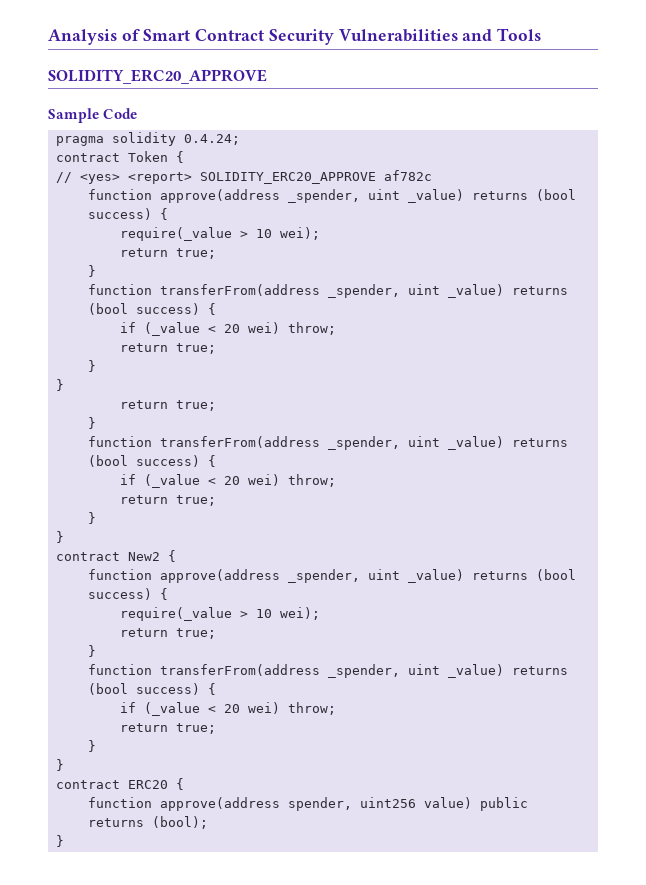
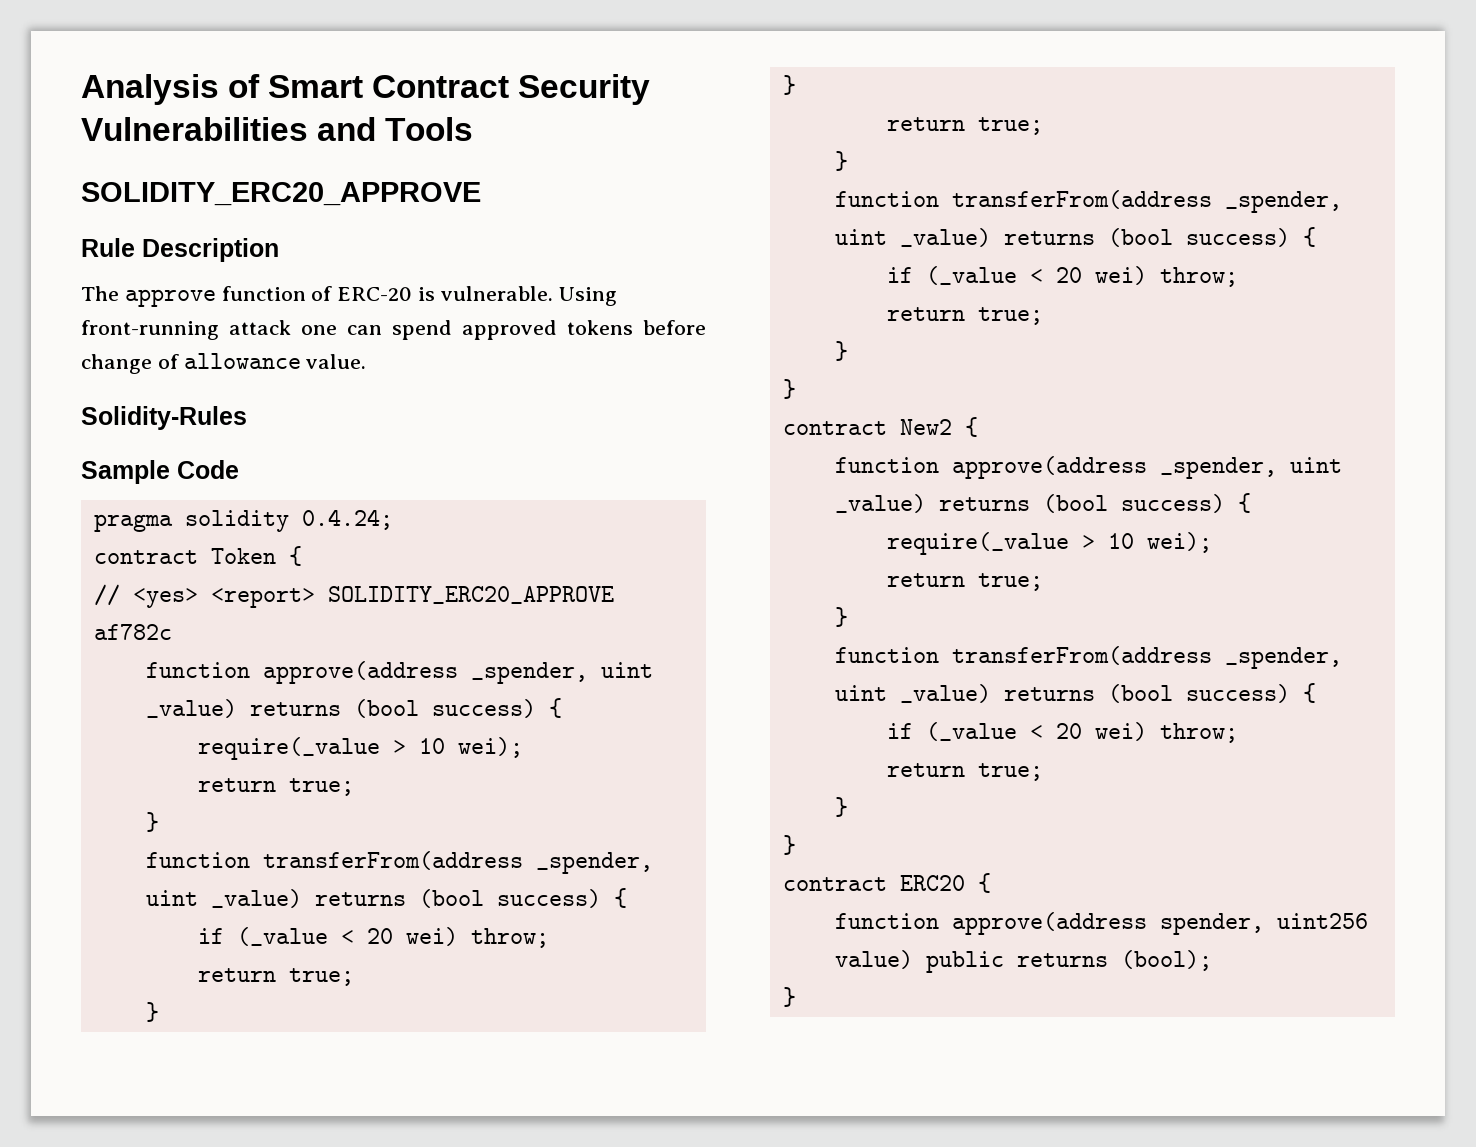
(267, 76) none -> [81,238,279,262] [81,286,617,307] [81,320,706,340] [81,353,367,374] [81,406,247,430] // Rule Description // The approve function of ERC-20 is vulnerable. Using front-running attack one can spend approved tokens before change of allowance value. // Solidity-Rules

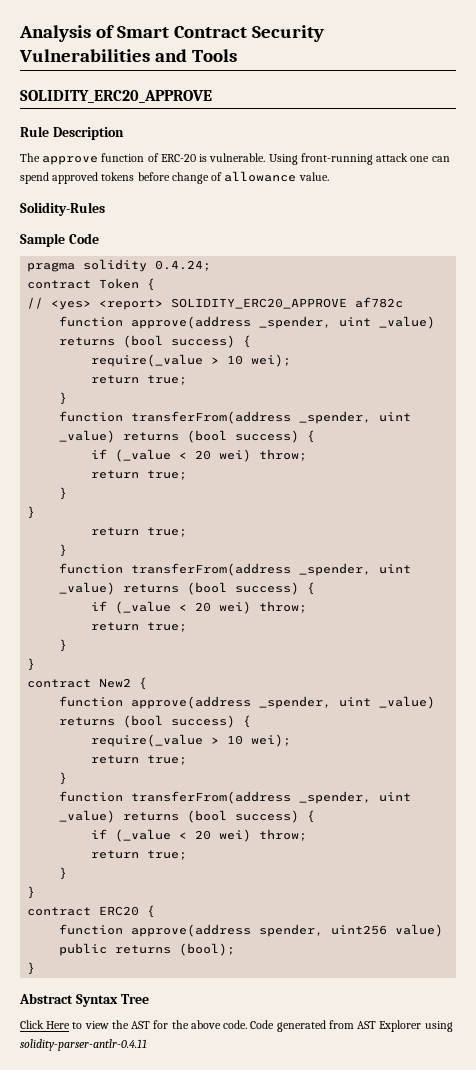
(796, 997) none -> [19,993,149,1007] [20,1020,453,1032] [20,1039,147,1051] // Abstract Syntax Tree // Click Here to view the AST for the above code. Code generated from AST Explorer using solidity-parser-antlr-0.4.11

